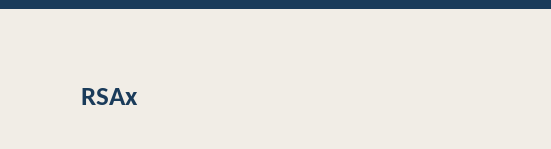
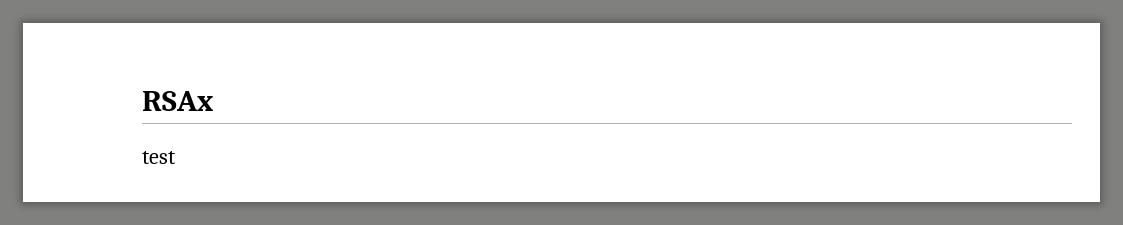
(138, 96) none -> [142,151,176,164] // test

